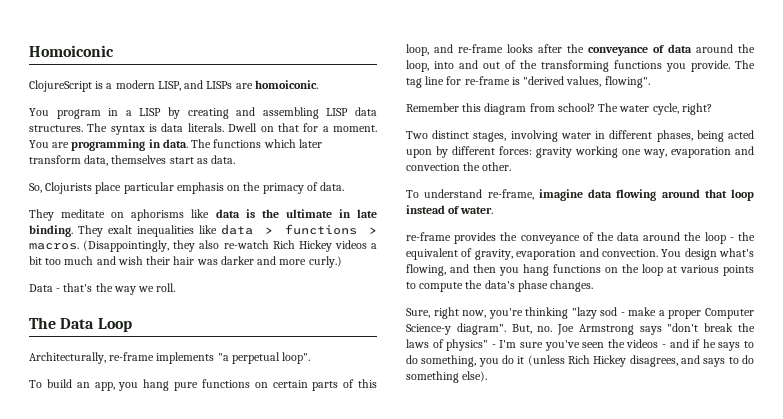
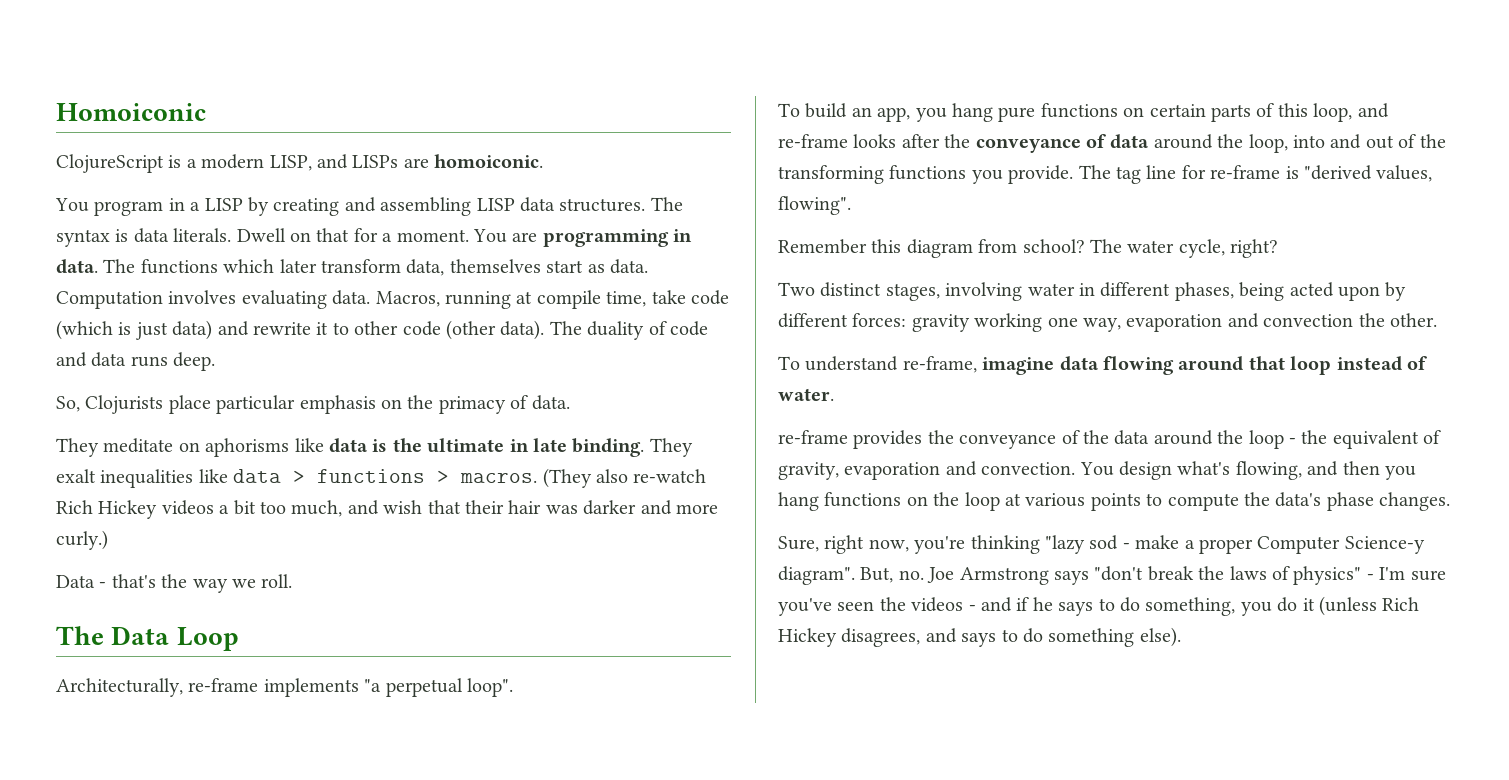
(236, 159) none -> [56,290,729,309] [56,320,708,340] [56,352,216,371] Computation involves evaluating data. Macros, running at compile time, take code (which is just data) and rewrite it to other code (other data). The duality of code and data runs deep.
[83,240,196,252] (Disappointingly, they -> [542,468,592,488] (They
[64,256,94,265] much -> [291,500,343,517] much,
(143, 260) none -> [427,500,461,514] that

